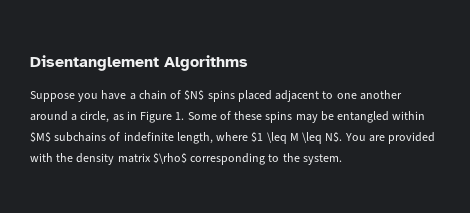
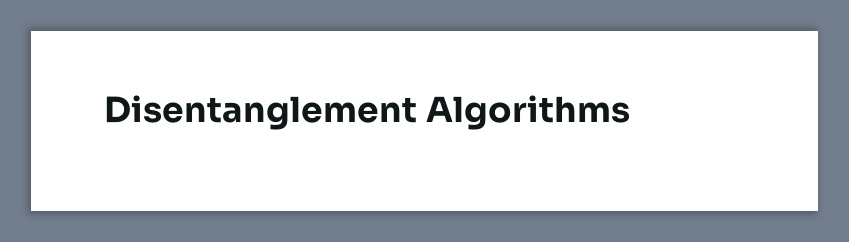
[30,90,402,102] [30,111,426,123] [30,132,436,144] [30,153,342,165] // Suppose you have a chain of $N$ spins placed adjacent to one another around a circle, as in Figure 1. Some of these spins may be entangled within $M$ subchains of indefinite length, where $1 \leq M \leq N$. You are provided with the density matrix $\rho$ corresponding to the system. -> (631, 112) none

